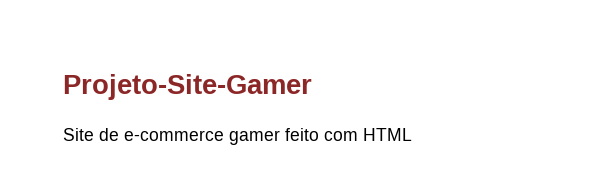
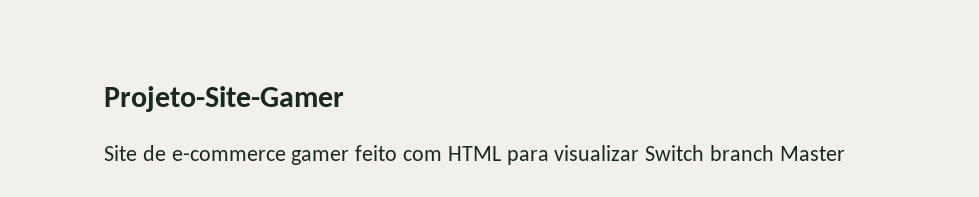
(412, 134) none -> [506,145,845,165] para visualizar Switch branch Master

